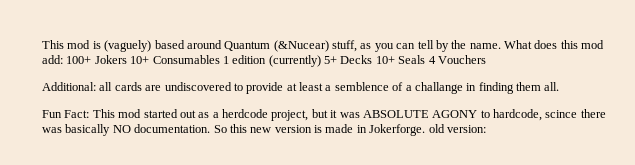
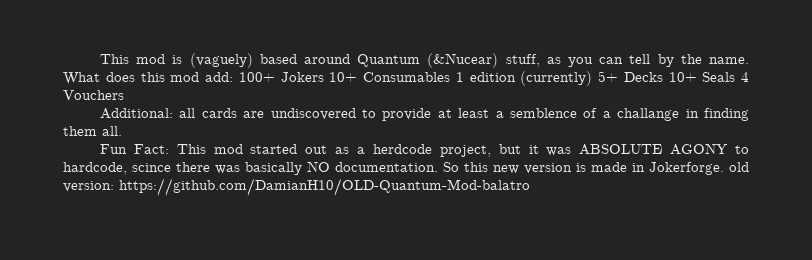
(486, 129) none -> [119,178,530,196] https://github.com/DamianH10/OLD-Quantum-Mod-balatro

